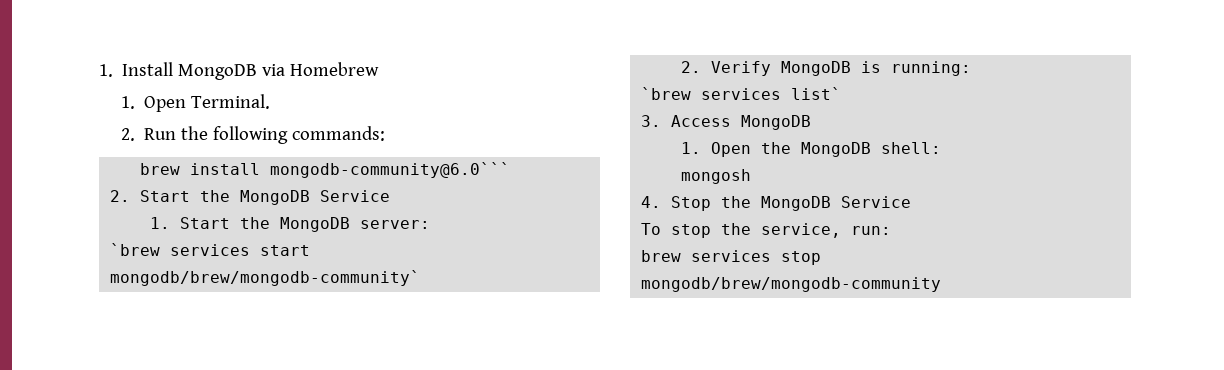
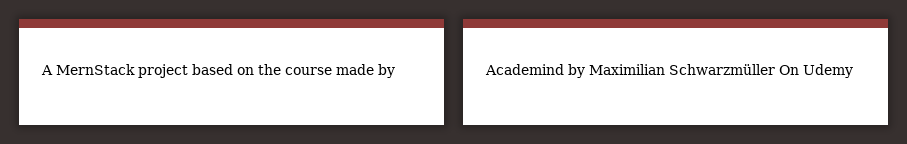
[99,62,380,80] [120,94,270,112] [120,126,385,144] [140,162,511,178] [110,190,391,205] [150,217,431,232] [110,243,311,256] [110,270,421,286] [681,61,972,76] [641,87,842,100] [641,115,812,130] [681,142,942,157] [681,169,752,184] [641,196,912,211] [641,223,892,238] [641,250,822,265] [641,277,942,292] 1. Install MongoDB via Homebrew // 1. Open Terminal. // 2. Run the following commands: // brew install mongodb-community@6.0``` // 2. Start the MongoDB Service // 1. Start the MongoDB server: // `brew services start mongodb/brew/mongodb-community` // 2. Verify MongoDB is running: // `brew services list` // 3. Access MongoDB // 1. Open the MongoDB shell: // mongosh // 4. Stop the MongoDB Service // To stop the service, run: // brew services stop mongodb/brew/mongodb-community -> [41,64,853,78] A MernStack project based on the course made by Academind by Maximilian Schwarzmüller On Udemy

